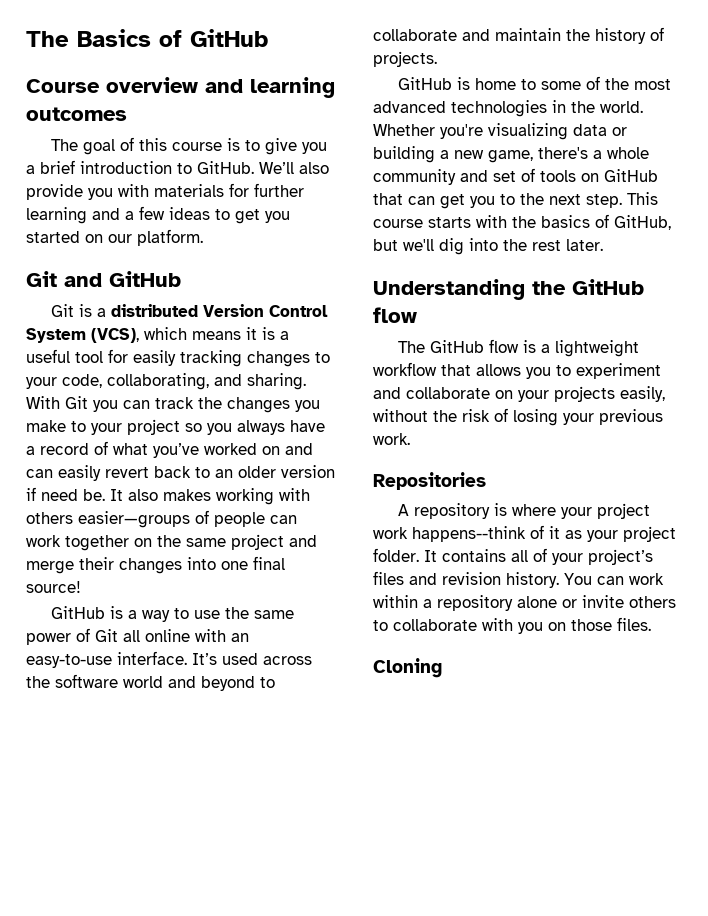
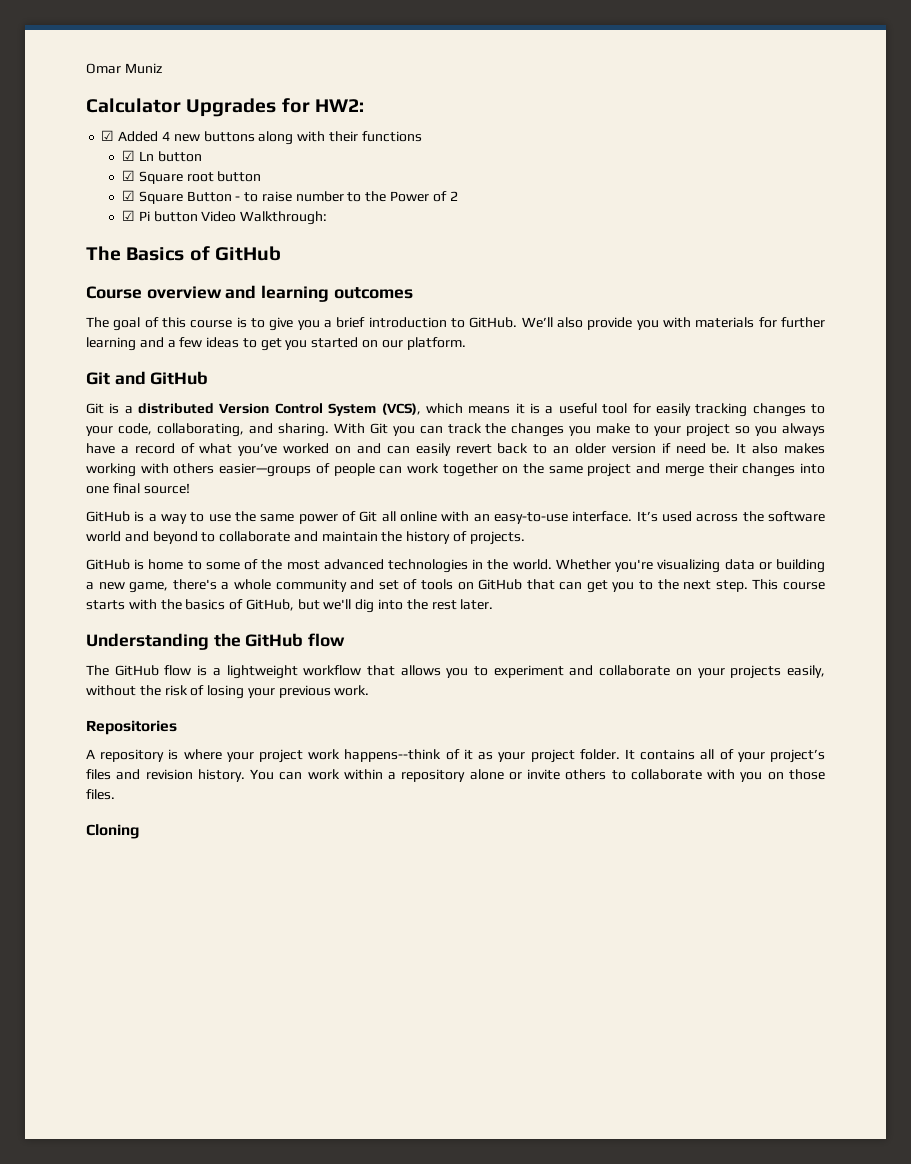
(26, 39) none -> [86,63,162,74] [86,98,364,117] [101,130,422,145] [121,150,202,162] [121,170,262,184] [121,190,458,204] [121,210,328,225] Omar Muniz // Calculator Upgrades for HW2: // ☑ Added 4 new buttons along with their functions // ☑ Ln button // ☑ Square root button // ☑ Square Button - to raise number to the Power of 2 // ☑ Pi button Video Walkthrough: //

